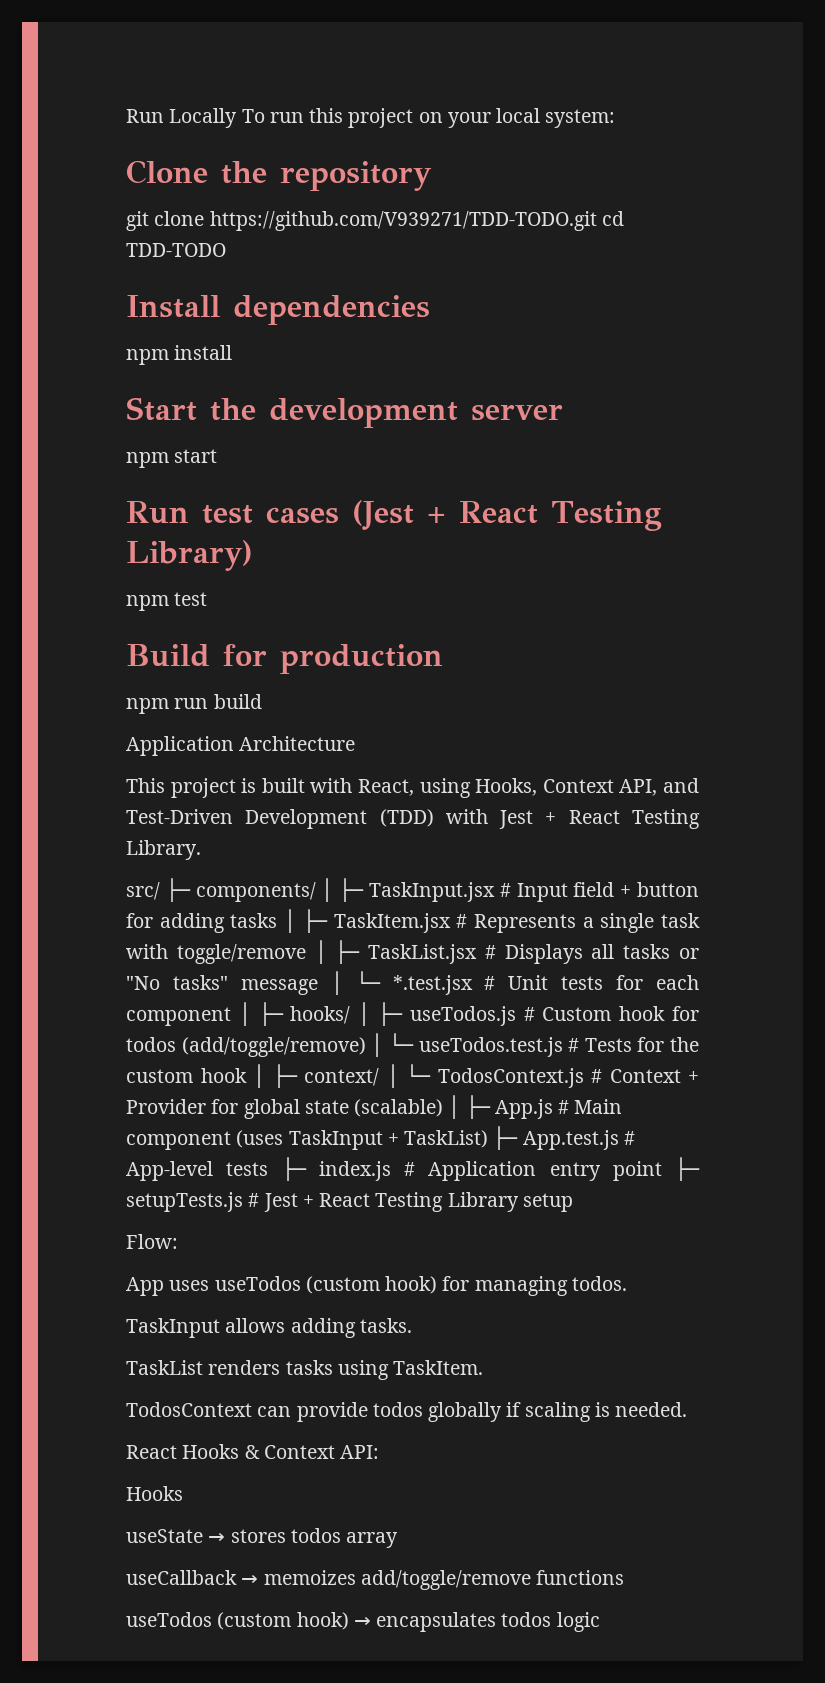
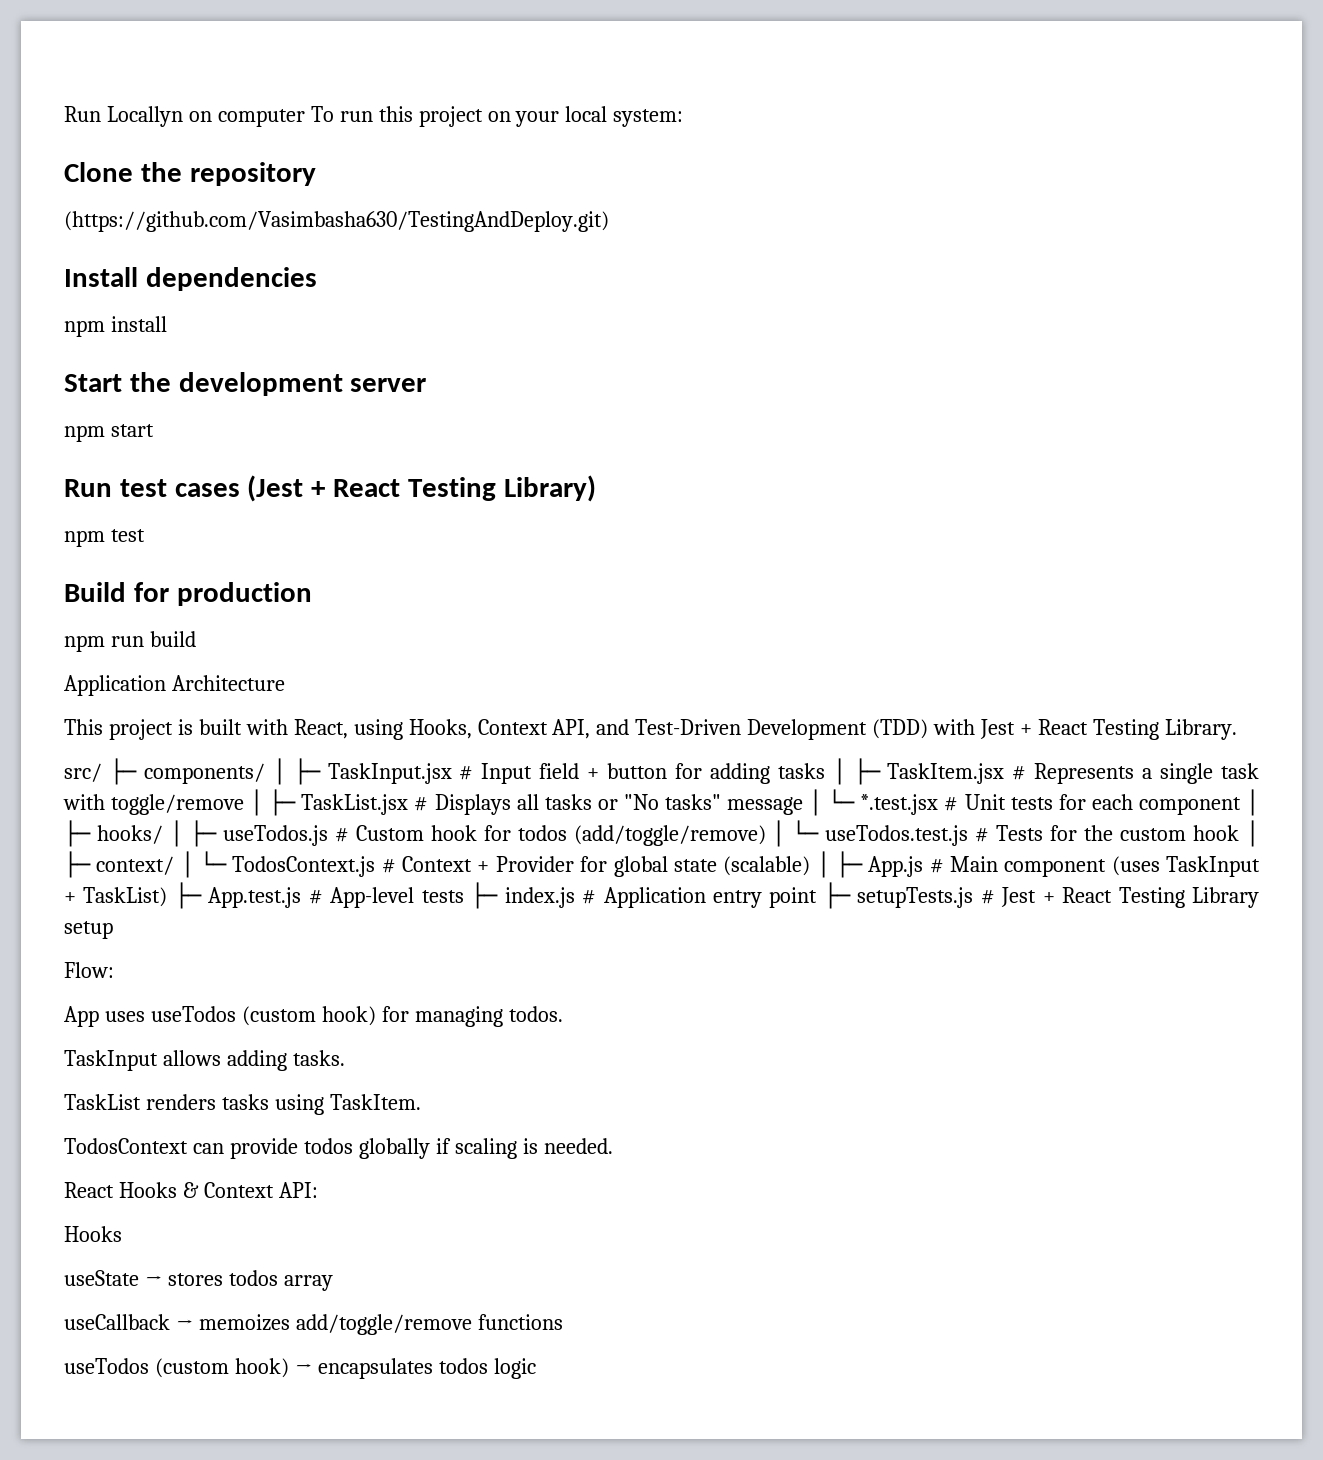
[126,108,238,128] Run Locally -> [64,106,305,127] Run Locallyn on computer
[126,211,624,231] [126,243,226,257] git clone https://github.com/V939271/TDD-TODO.git cd TDD-TODO -> [64,211,609,232] (https://github.com/Vasimbasha630/TestingAndDeploy.git)

